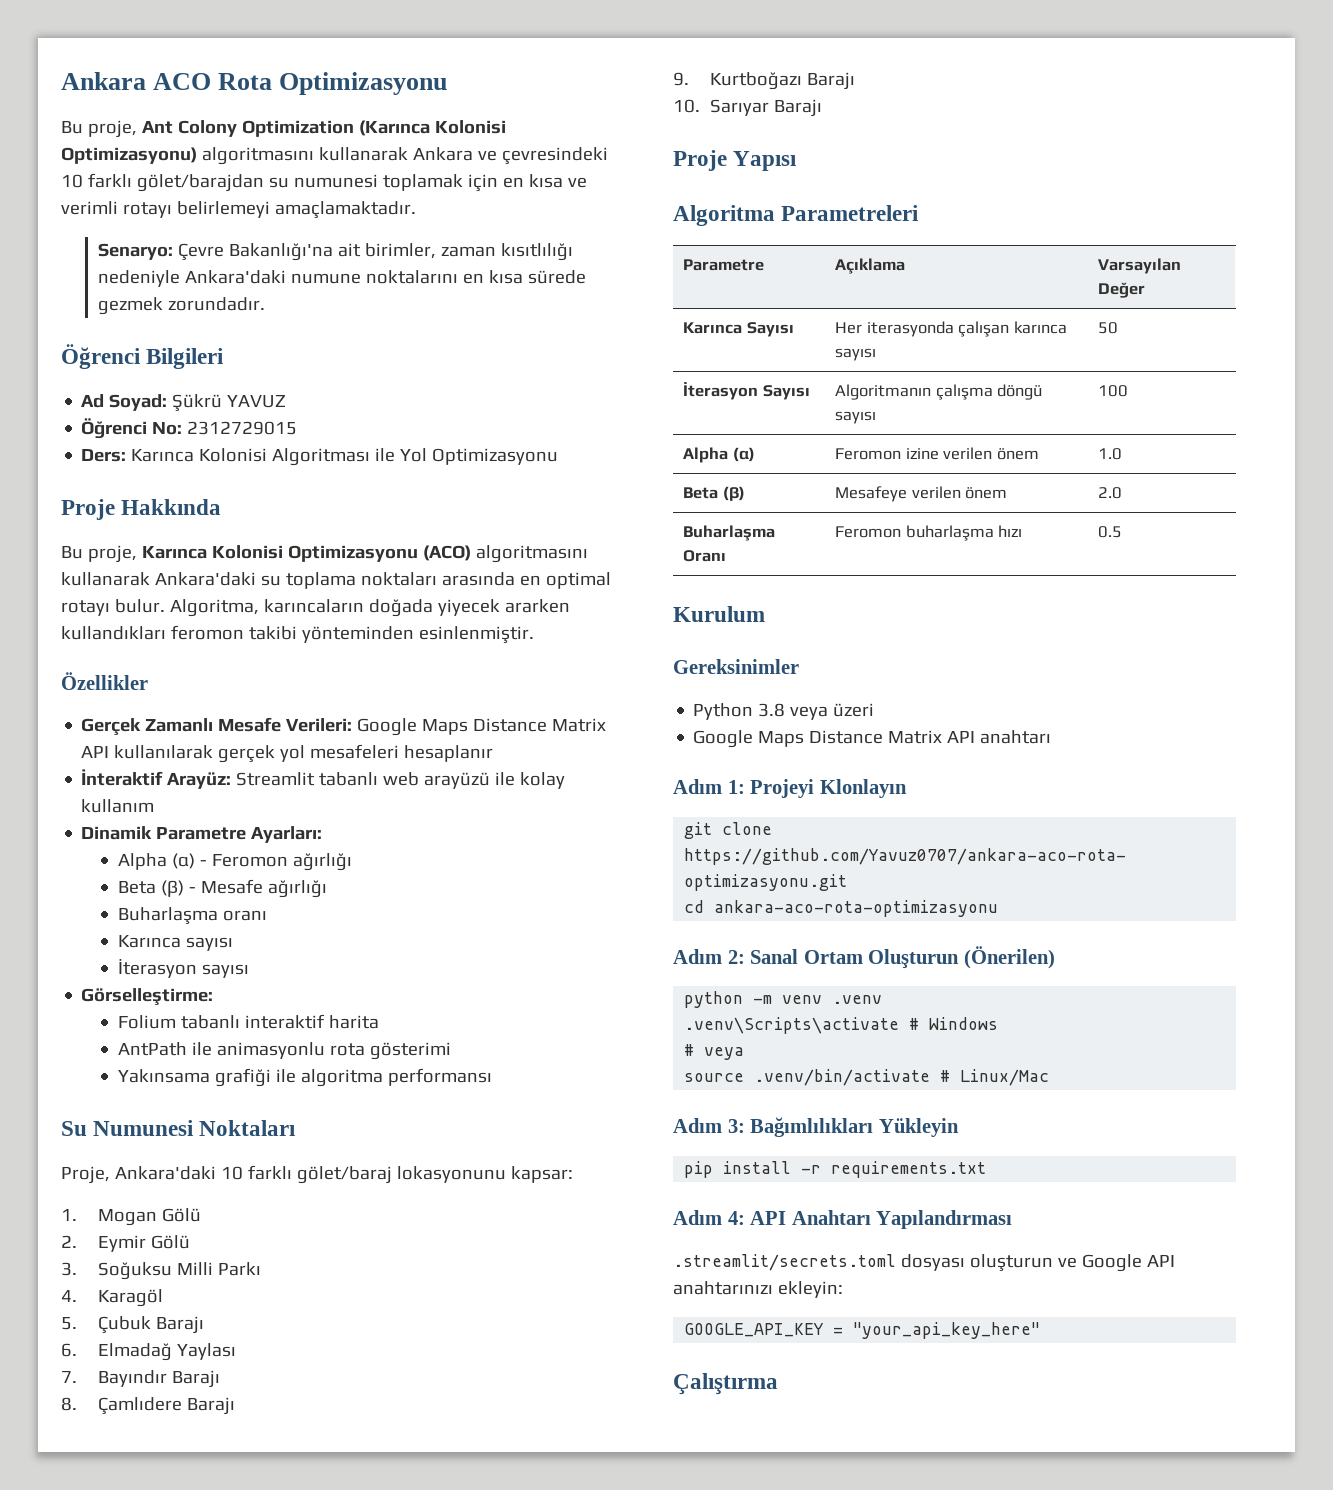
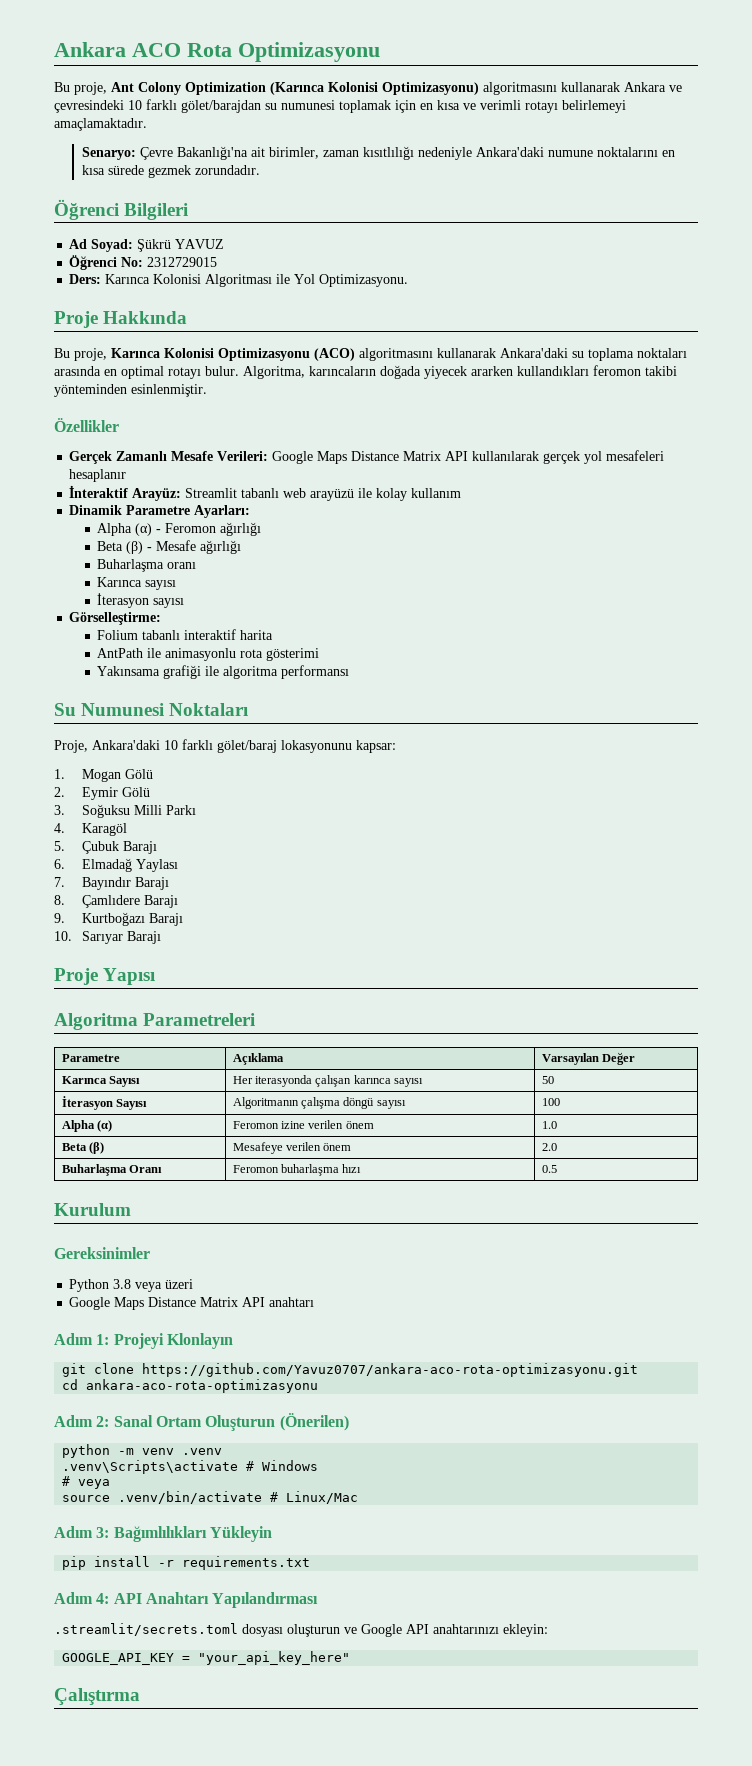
[432,448,559,465] Optimizasyonu -> [319,274,409,287] Optimizasyonu.

